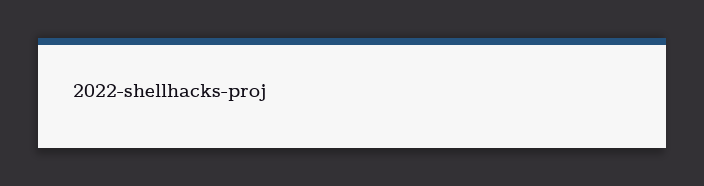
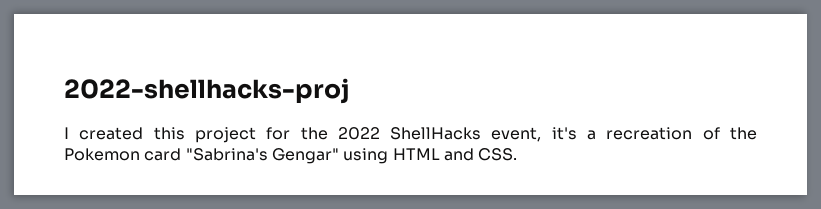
(267, 92) none -> [64,127,757,143] [64,148,518,164] // I created this project for the 2022 ShellHacks event, it's a recreation of the Pokemon card "Sabrina's Gengar" using HTML and CSS.

